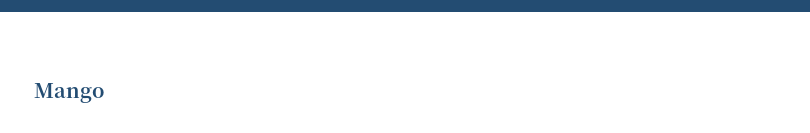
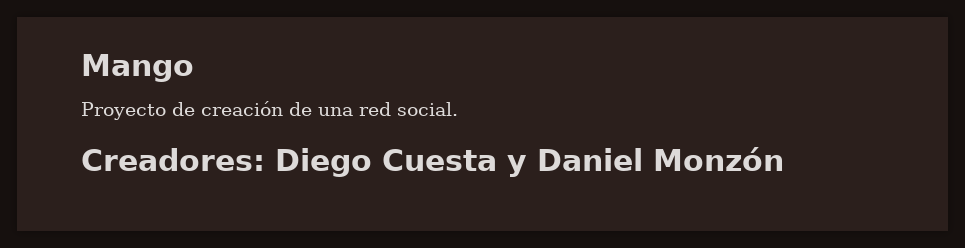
(104, 93) none -> [81,101,458,120] [81,147,784,177] // Proyecto de creación de una red social. // Creadores: Diego Cuesta y Daniel Monzón

